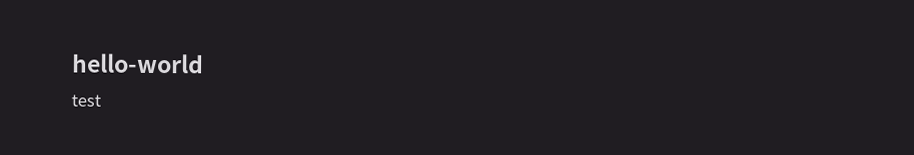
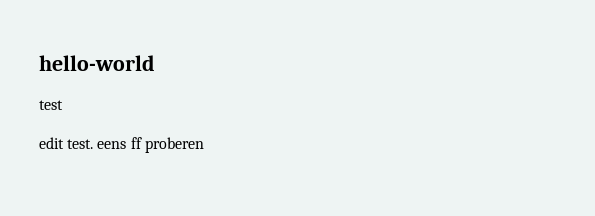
(101, 100) none -> [39,137,204,153] // edit test. eens ff proberen

